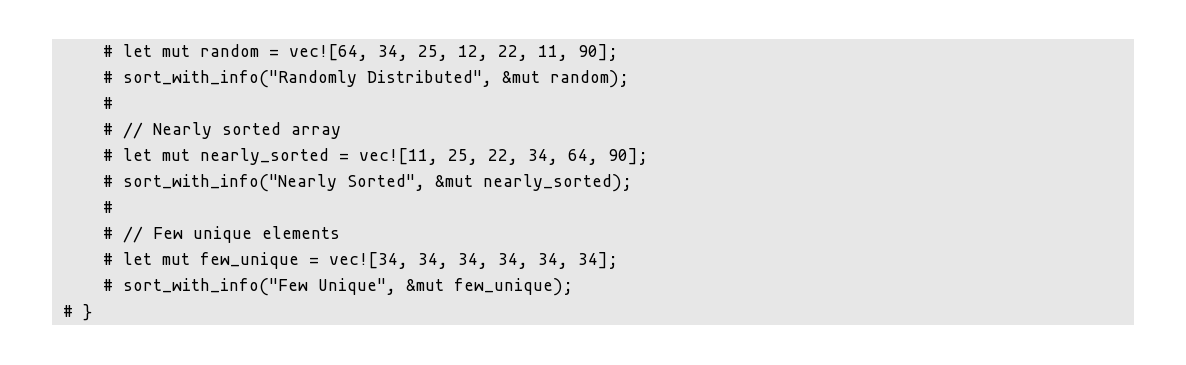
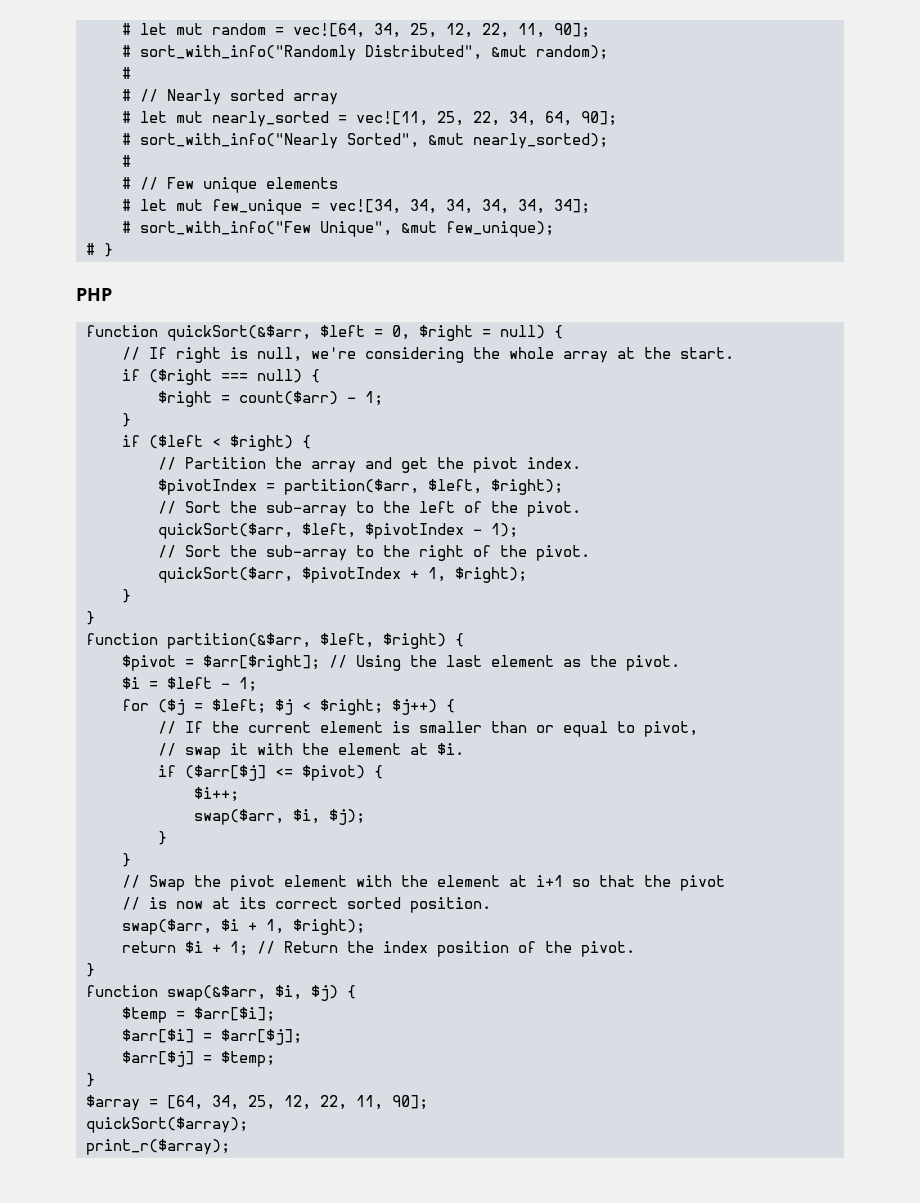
(93, 312) none -> [76,288,112,301] [85,325,563,341] [121,347,734,363] [121,369,320,385] [157,391,383,407] [121,413,131,427] [121,435,311,451] [157,457,581,473] [157,479,563,495] [157,501,581,517] [157,523,518,539] [157,545,590,561] [157,567,527,583] [121,589,131,603] [85,611,95,625] [85,633,464,649] [121,655,680,671] [121,677,257,692] [121,699,455,715] [157,721,698,737] [157,743,464,759] [157,765,383,781] [193,787,239,802] [193,809,365,825] [157,831,167,845] [121,853,131,867] [121,875,725,891] [121,897,491,913] [121,919,365,935] [121,941,635,957] [85,963,95,977] [85,985,356,1001] [121,1007,275,1023] [121,1029,302,1045] [121,1051,275,1067] [85,1073,95,1087] [85,1095,428,1111] [85,1117,248,1133] [85,1139,230,1155] // PHP // function quickSort(&$arr, $left = 0, $right = null) { // // If right is null, we're considering the whole array at the start. // if ($right === null) { // $right = count($arr) - 1; // } // if ($left < $right) { // // Partition the array and get the pivot index. // $pivotIndex = partition($arr, $left, $right); // // Sort the sub-array to the left of the pivot. // quickSort($arr, $left, $pivotIndex - 1); // // Sort the sub-array to the right of the pivot. // quickSort($arr, $pivotIndex + 1, $right); // } // } // function partition(&$arr, $left, $right) { // $pivot = $arr[$right]; // Using the last element as the pivot. // $i = $left - 1; // for ($j = $left; $j < $right; $j++) { // // If the current element is smaller than or equal to pivot, // // swap it with the element at $i. // if ($arr[$j] <= $pivot) { // $i++; // swap($arr, $i, $j); // } // } // // Swap the pivot element with the element at i+1 so that the pivot // // is now at its correct sorted position. // swap($arr, $i + 1, $right); // return $i + 1; // Return the index position of the pivot. // } // function swap(&$arr, $i, $j) { // $temp = $arr[$i]; // $arr[$i] = $arr[$j]; // $arr[$j] = $temp; // } // $array = [64, 34, 25, 12, 22, 11, 90]; // quickSort($array); // print_r($array);

